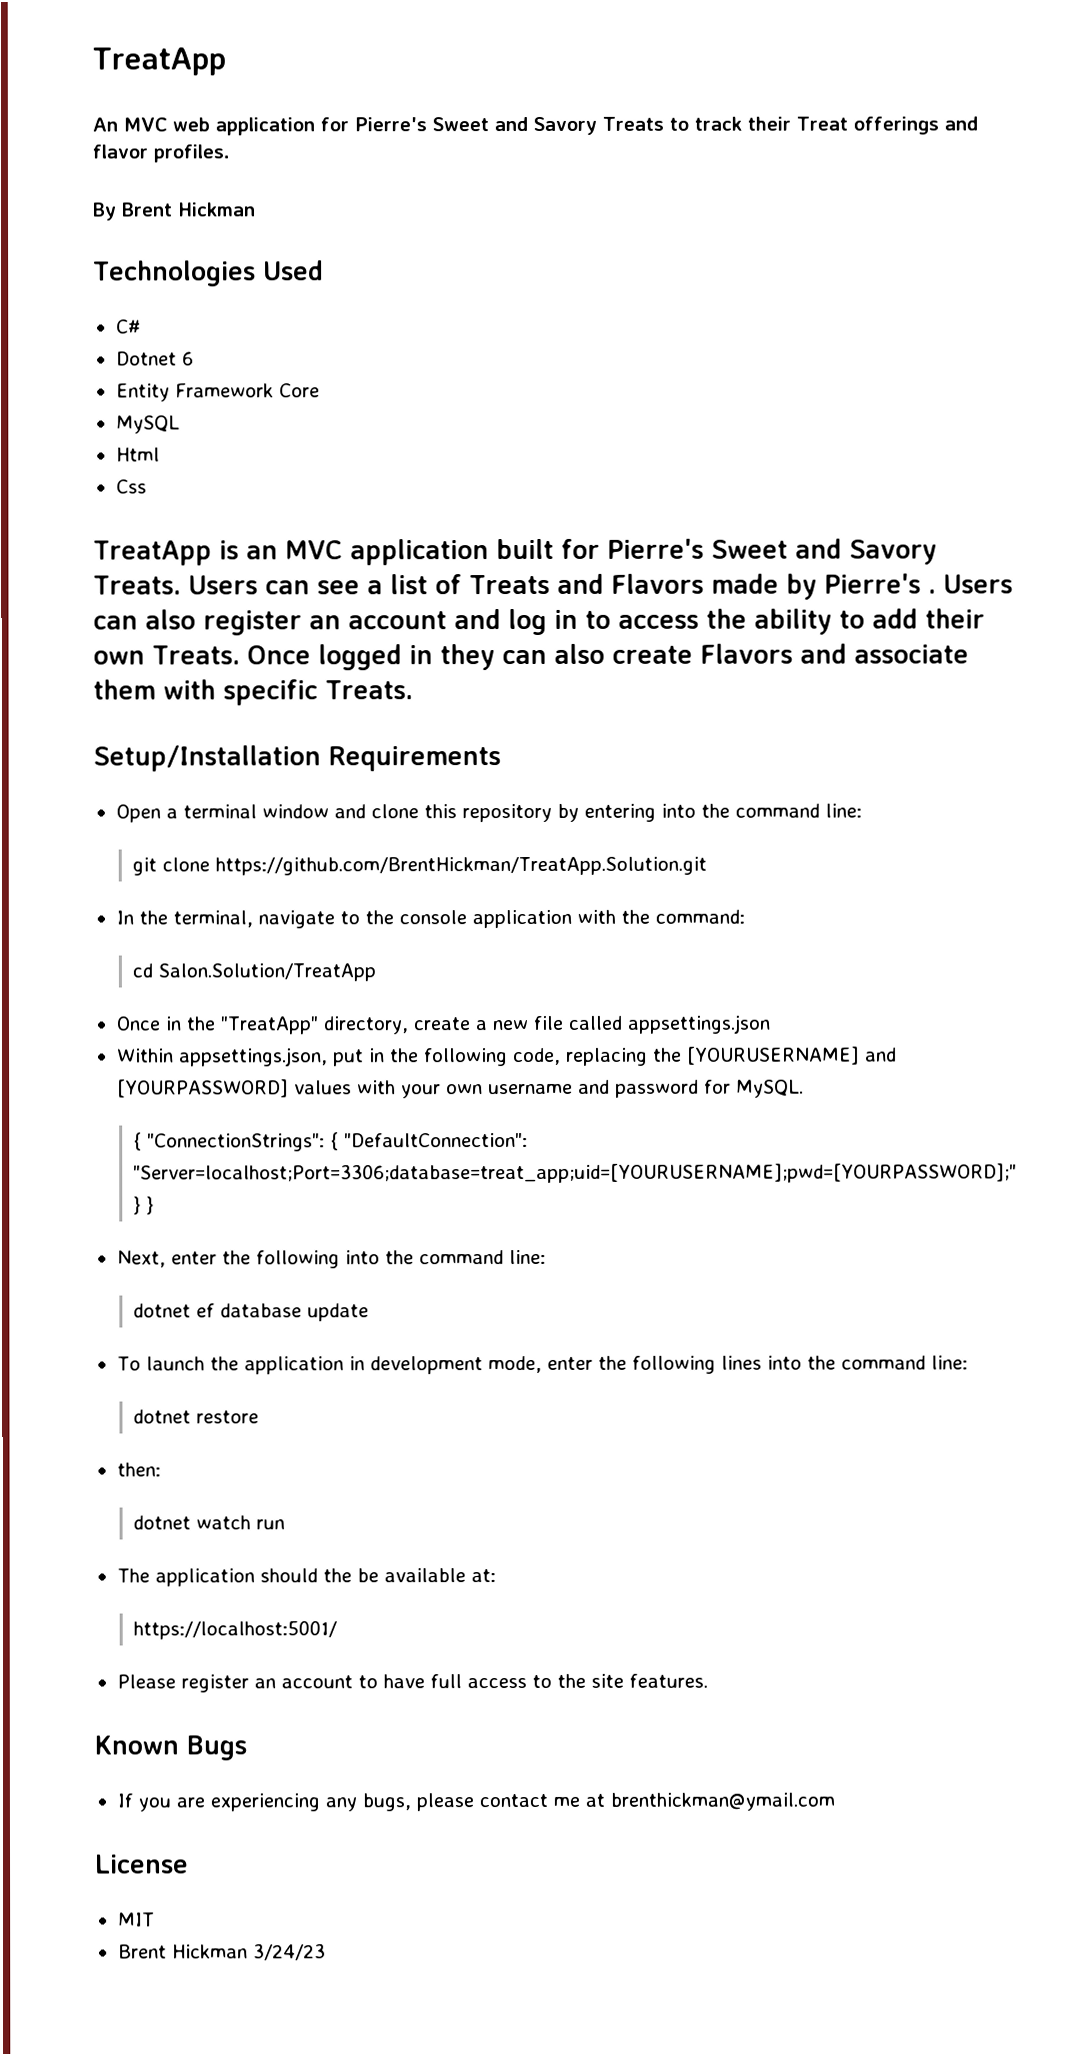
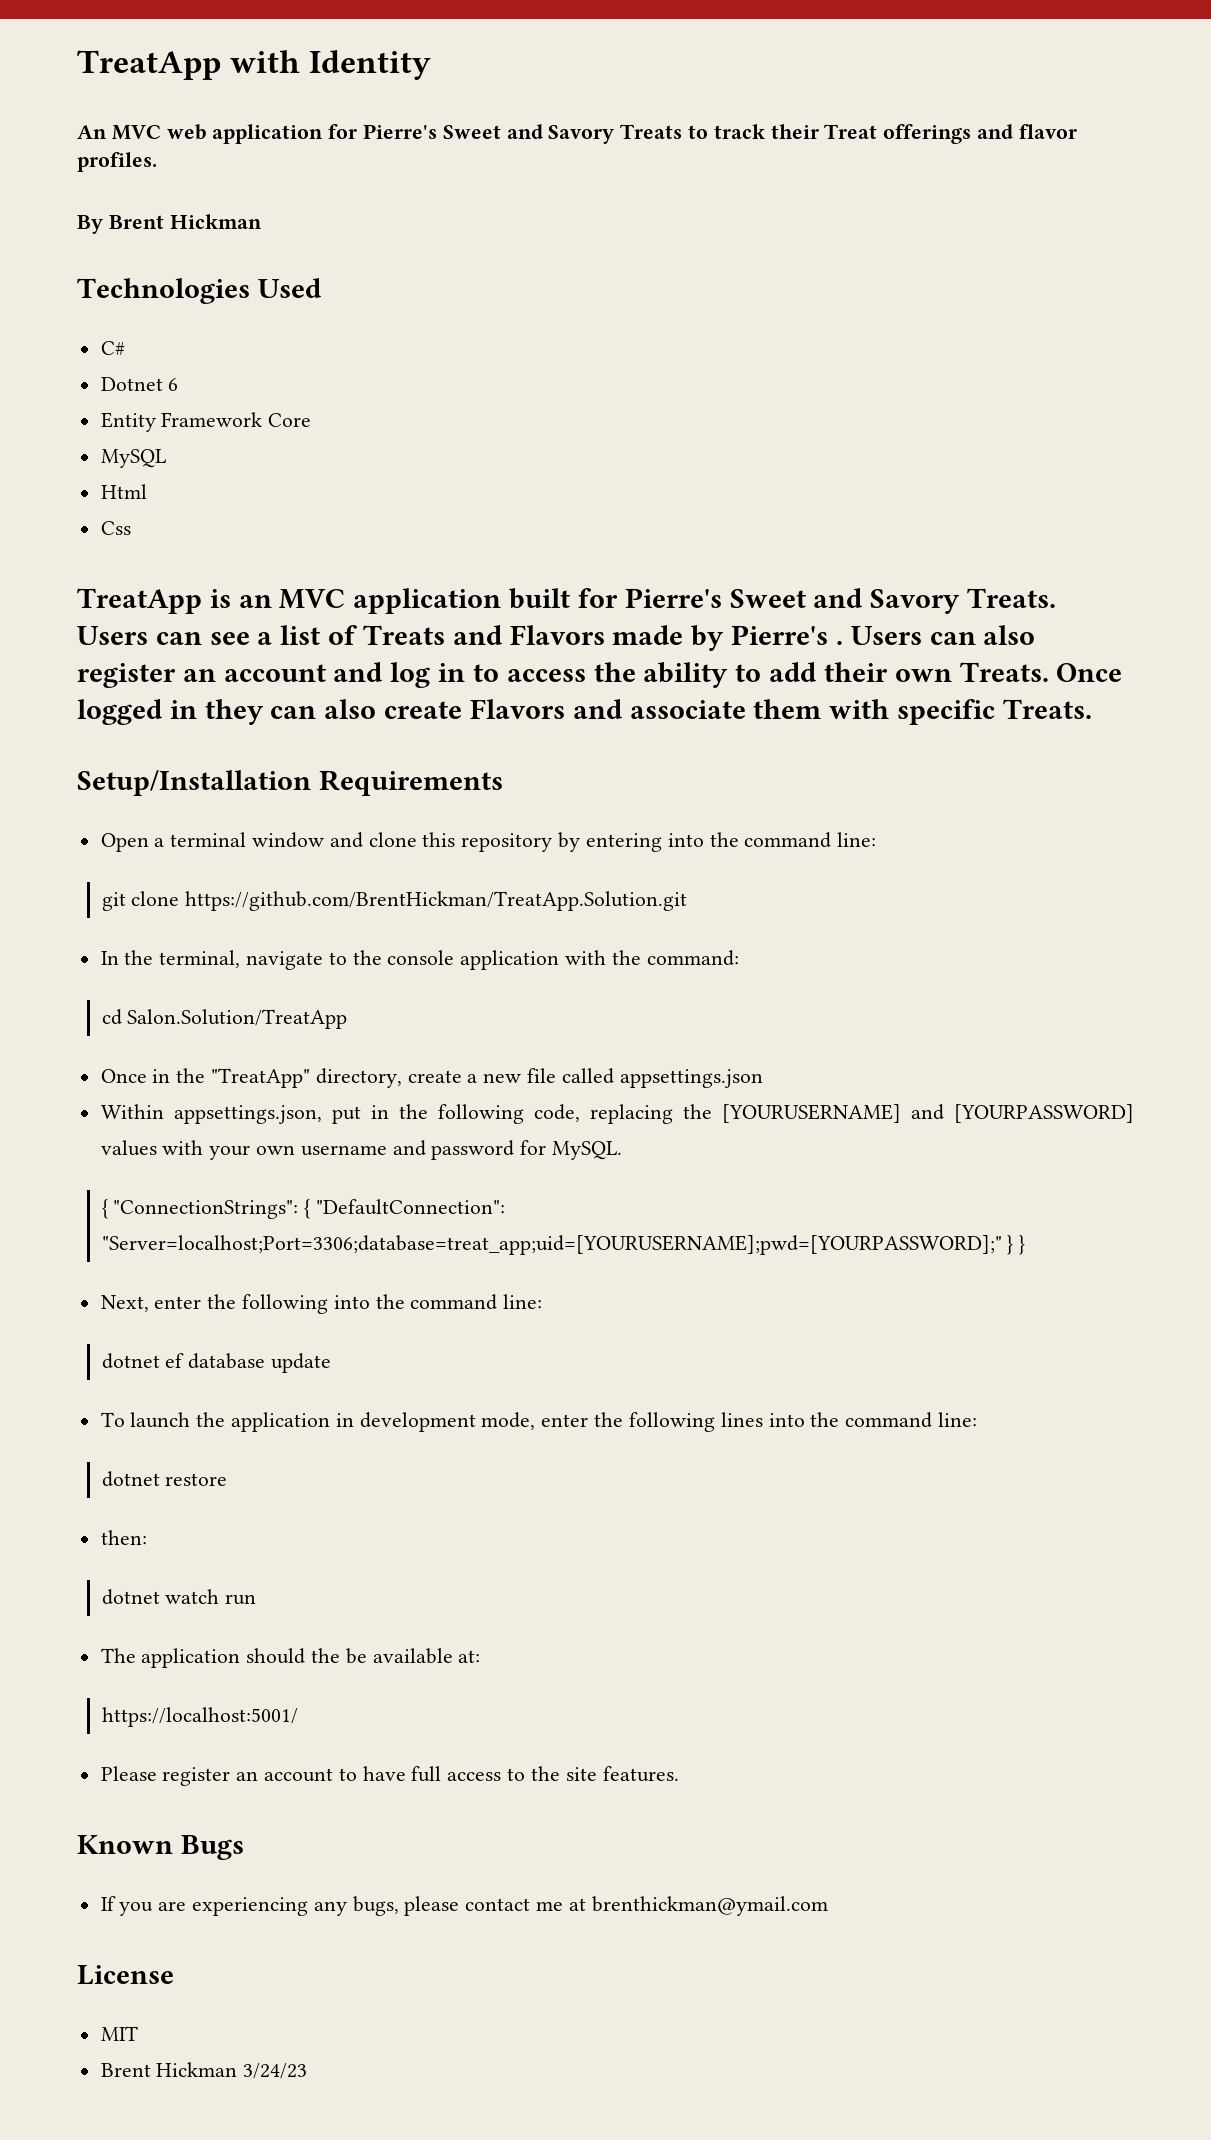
[92,47,226,76] TreatApp -> [77,50,432,80] TreatApp with Identity

